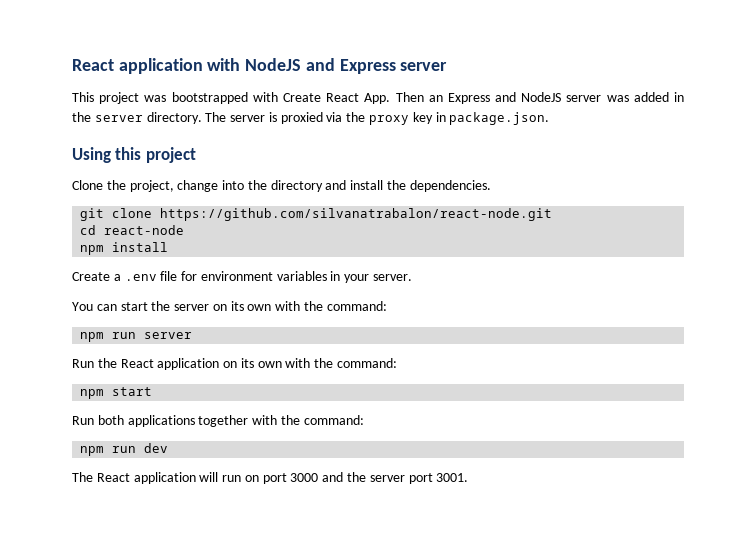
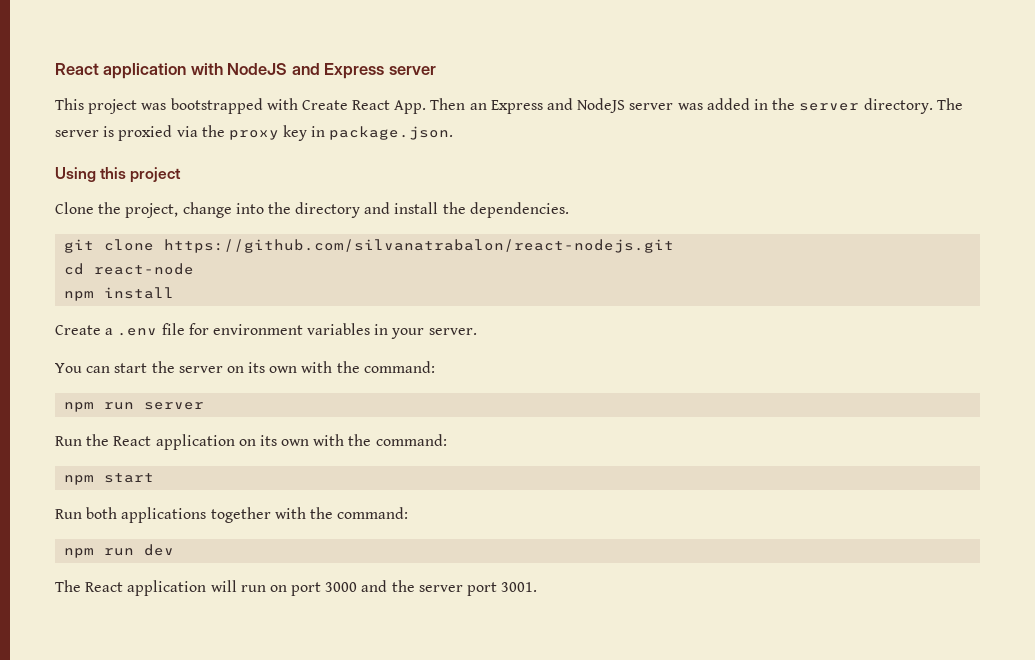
[160,208,553,221] https://github.com/silvanatrabalon/react-node.git -> [164,239,675,253] https://github.com/silvanatrabalon/react-nodejs.git

